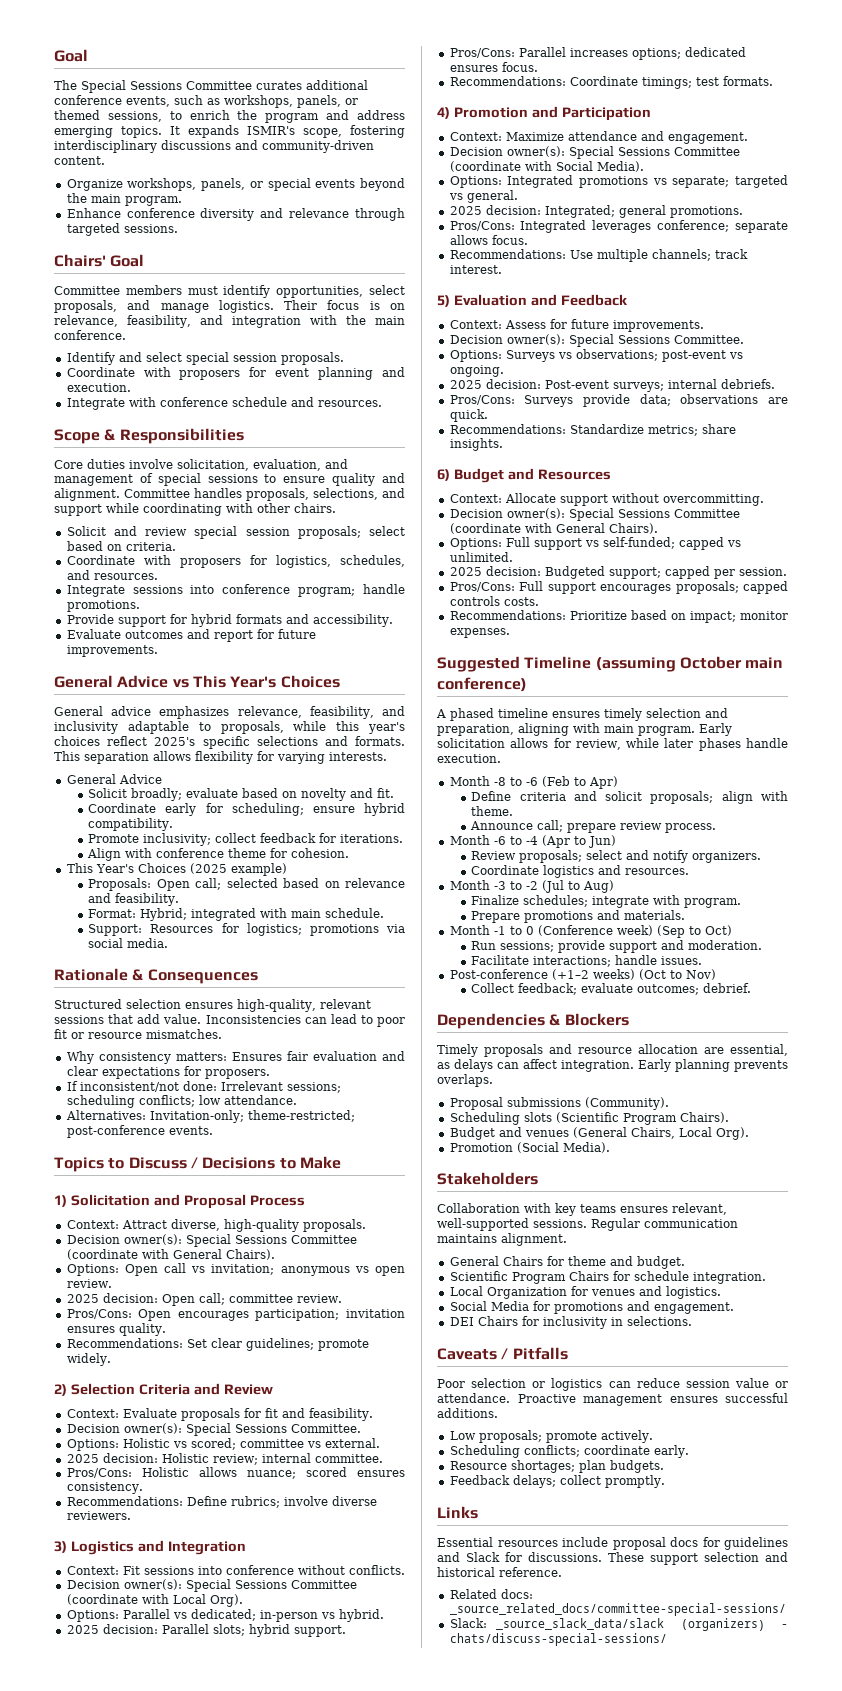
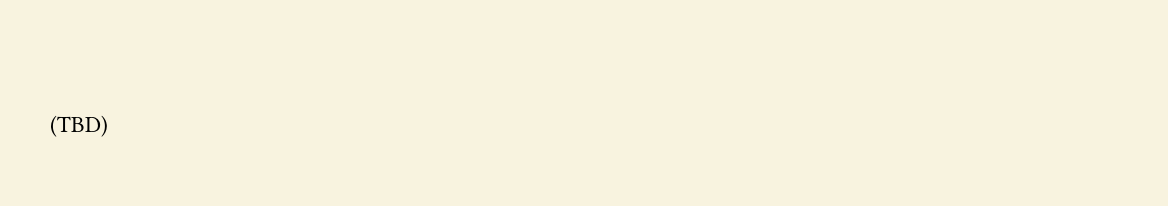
[54,49,88,62] [54,80,368,93] [54,95,358,108] [54,110,405,123] [54,125,405,138] [54,140,374,153] [54,156,105,165] [66,178,405,191] [66,193,182,206] [66,208,405,221] [66,223,178,236] [54,254,145,267] [54,285,406,298] [54,300,405,313] [54,315,405,328] [54,330,126,340] [66,352,344,365] [66,367,405,380] [66,383,131,392] [66,397,382,410] [54,428,244,444] [54,459,348,471] [54,473,405,486] [54,488,405,501] [54,503,336,516] [66,526,405,539] [66,541,176,551] [66,555,405,568] [66,570,158,580] [66,584,405,597] [66,600,140,612] [66,614,393,627] [66,629,316,642] [66,645,158,657] [54,675,340,688] [54,706,405,719] [54,721,405,734] [54,736,405,749] [54,751,387,764] [66,774,162,784] [88,788,395,801] [88,803,405,816] [88,818,174,831] [88,833,404,846] [87,848,350,861] [66,863,287,876] [88,878,405,891] [88,893,180,906] [88,908,385,921] [88,923,405,936] [88,938,169,948] [54,968,258,984] [54,999,371,1012] [54,1014,405,1027] [54,1029,222,1039] [66,1051,406,1064] [66,1066,270,1079] [66,1081,341,1093] [66,1095,297,1108] [65,1110,355,1123] [66,1125,213,1138] [54,1156,341,1172] [54,1194,305,1209] [66,1219,366,1232] [66,1234,357,1247] [66,1249,275,1260] [66,1263,405,1276] [66,1279,112,1288] [66,1293,342,1306] [66,1309,405,1321] [66,1323,166,1336] [66,1338,369,1351] [66,1353,111,1366] [54,1383,273,1396] [66,1408,373,1421] [66,1423,361,1436] [66,1438,380,1451] [66,1453,383,1465] [66,1467,405,1479] [66,1482,143,1494] [66,1496,377,1508] [66,1511,131,1520] [54,1540,246,1555] [66,1565,405,1575] [66,1579,357,1592] [66,1594,243,1607] [66,1609,384,1622] [66,1624,346,1637] [449,47,746,60] [449,62,538,72] [449,76,773,89] [437,106,651,121] [449,131,748,144] [449,146,740,159] [449,161,644,172] [449,175,788,188] [448,190,518,203] [449,205,743,218] [449,220,788,233] [449,235,528,245] [449,249,748,262] [449,265,502,274] [437,294,628,307] [449,319,704,332] [449,334,744,347] [449,349,743,362] [449,365,504,377] [449,379,775,392] [449,394,788,407] [449,409,488,422] [449,424,736,436] [449,438,503,451] [437,468,611,483] [449,493,764,506] [449,508,740,521] [449,523,658,534] [449,537,741,550] [449,552,513,562] [449,566,787,579] [449,581,788,594] [449,596,539,606] [449,610,788,623] [449,628,510,638] [437,656,784,672] [437,677,527,692] [436,708,728,721] [437,723,732,736] [437,738,788,751] [437,754,501,763] [449,776,618,789] [471,791,788,804] [471,806,514,816] [470,820,717,833] [449,835,616,848] [471,850,762,863] [471,865,690,878] [449,880,614,893] [471,895,742,908] [471,910,686,923] [449,925,732,938] [471,940,763,953] [471,955,703,967] [449,969,716,980] [471,983,752,995] [437,1013,629,1029] [437,1044,788,1057] [437,1059,788,1072] [437,1074,493,1087] [449,1097,669,1110] [449,1112,729,1125] [449,1127,749,1140] [449,1142,610,1153] [437,1172,538,1185] [437,1203,727,1216] [437,1218,738,1231] [437,1233,567,1246] [449,1256,685,1269] [449,1271,766,1284] [449,1286,721,1299] [449,1301,734,1314] [449,1316,692,1329] [437,1347,568,1360] [437,1378,788,1391] [437,1393,788,1406] [437,1408,498,1418] [449,1430,653,1443] [449,1445,689,1458] [449,1460,664,1473] [449,1475,665,1488] [437,1506,478,1519] [437,1537,788,1550] [437,1552,788,1565] [437,1567,562,1577] [449,1589,533,1599] [449,1603,786,1616] [449,1618,788,1631] [449,1633,667,1646] Goal // The Special Sessions Committee curates additional conference events, such as workshops, panels, or themed sessions, to enrich the program and address emerging topics. It expands ISMIR's scope, fostering interdisciplinary discussions and community-driven content. // Organize workshops, panels, or special events beyond the main program. // Enhance conference diversity and relevance through targeted sessions. // Chairs' Goal // Committee members must identify opportunities, select proposals, and manage logistics. Their focus is on relevance, feasibility, and integration with the main conference. // Identify and select special session proposals. // Coordinate with proposers for event planning and execution. // Integrate with conference schedule and resources. // Scope & Responsibilities // Core duties involve solicitation, evaluation, and management of special sessions to ensure quality and alignment. Committee handles proposals, selections, and support while coordinating with other chairs. // Solicit and review special session proposals; select based on criteria. // Coordinate with proposers for logistics, schedules, and resources. // Integrate sessions into conference program; handle promotions. // Provide support for hybrid formats and accessibility. // Evaluate outcomes and report for future improvements. // General Advice vs This Year's Choices // General advice emphasizes relevance, feasibility, and inclusivity adaptable to proposals, while this year's choices reflect 2025's specific selections and formats. This separation allows flexibility for varying interests. // General Advice // Solicit broadly; evaluate based on novelty and fit. // Coordinate early for scheduling; ensure hybrid compatibility. // Promote inclusivity; collect feedback for iterations. // Align with conference theme for cohesion. // This Year's Choices (2025 example) // Proposals: Open call; selected based on relevance and feasibility. // Format: Hybrid; integrated with main schedule. // Support: Resources for logistics; promotions via social media. // Rationale & Consequences // Structured selection ensures high-quality, relevant sessions that add value. Inconsistencies can lead to poor fit or resource mismatches. // Why consistency matters: Ensures fair evaluation and clear expectations for proposers. // If inconsistent/not done: Irrelevant sessions; scheduling conflicts; low attendance. // Alternatives: Invitation-only; theme-restricted; post-conference events. // Topics to Discuss / Decisions to Make // 1) Solicitation and Proposal Process // Context: Attract diverse, high-quality proposals. // Decision owner(s): Special Sessions Committee (coordinate with General Chairs). // Options: Open call vs invitation; anonymous vs open review. // 2025 decision: Open call; committee review. // Pros/Cons: Open encourages participation; invitation ensures quality. // Recommendations: Set clear guidelines; promote widely. // 2) Selection Criteria and Review // Context: Evaluate proposals for fit and feasibility. // Decision owner(s): Special Sessions Committee. // Options: Holistic vs scored; committee vs external. // 2025 decision: Holistic review; internal committee. // Pros/Cons: Holistic allows nuance; scored ensures consistency. // Recommendations: Define rubrics; involve diverse reviewers. // 3) Logistics and Integration // Context: Fit sessions into conference without conflicts. // Decision owner(s): Special Sessions Committee (coordinate with Local Org). // Options: Parallel vs dedicated; in-person vs hybrid. // 2025 decision: Parallel slots; hybrid support. // Pros/Cons: Parallel increases options; dedicated ensures focus. // Recommendations: Coordinate timings; test formats. // 4) Promotion and Participation // Context: Maximize attendance and engagement. // Decision owner(s): Special Sessions Committee (coordinate with Social Media). // Options: Integrated promotions vs separate; targeted vs general. // 2025 decision: Integrated; general promotions. // Pros/Cons: Integrated leverages conference; separate allows focus. // Recommendations: Use multiple channels; track interest. // 5) Evaluation and Feedback // Context: Assess for future improvements. // Decision owner(s): Special Sessions Committee. // Options: Surveys vs observations; post-event vs ongoing. // 2025 decision: Post-event surveys; internal debriefs. // Pros/Cons: Surveys provide data; observations are quick. // Recommendations: Standardize metrics; share insights. // 6) Budget and Resources // Context: Allocate support without overcommitting. // Decision owner(s): Special Sessions Committee (coordinate with General Chairs). // Options: Full support vs self-funded; capped vs unlimited. // 2025 decision: Budgeted support; capped per session. // Pros/Cons: Full support encourages proposals; capped controls costs. // Recommendations: Prioritize based on impact; monitor expenses. // Suggested Timeline (assuming October main conference) // A phased timeline ensures timely selection and preparation, aligning with main program. Early solicitation allows for review, while later phases handle execution. // Month -8 to -6 (Feb to Apr) // Define criteria and solicit proposals; align with theme. // Announce call; prepare review process. // Month -6 to -4 (Apr to Jun) // Review proposals; select and notify organizers. // Coordinate logistics and resources. // Month -3 to -2 (Jul to Aug) // Finalize schedules; integrate with program. // Prepare promotions and materials. // Month -1 to 0 (Conference week) (Sep to Oct) // Run sessions; provide support and moderation. // Facilitate interactions; handle issues. // Post-conference (+1–2 weeks) (Oct to Nov) // Collect feedback; evaluate outcomes; debrief. // Dependencies & Blockers // Timely proposals and resource allocation are essential, as delays can affect integration. Early planning prevents overlaps. // Proposal submissions (Community). // Scheduling slots (Scientific Program Chairs). // Budget and venues (General Chairs, Local Org). // Promotion (Social Media). // Stakeholders // Collaboration with key teams ensures relevant, well-supported sessions. Regular communication maintains alignment. // General Chairs for theme and budget. // Scientific Program Chairs for schedule integration. // Local Organization for venues and logistics. // Social Media for promotions and engagement. // DEI Chairs for inclusivity in selections. // Caveats / Pitfalls // Poor selection or logistics can reduce session value or attendance. Proactive management ensures successful additions. // Low proposals; promote actively. // Scheduling conflicts; coordinate early. // Resource shortages; plan budgets. // Feedback delays; collect promptly. // Links // Essential resources include proposal docs for guidelines and Slack for discussions. These support selection and historical reference. // Related docs: _source_related_docs/committee-special-sessions/ // Slack: _source_slack_data/slack (organizers) - chats/discuss-special-sessions/ -> [50,115,108,137] (TBD)

